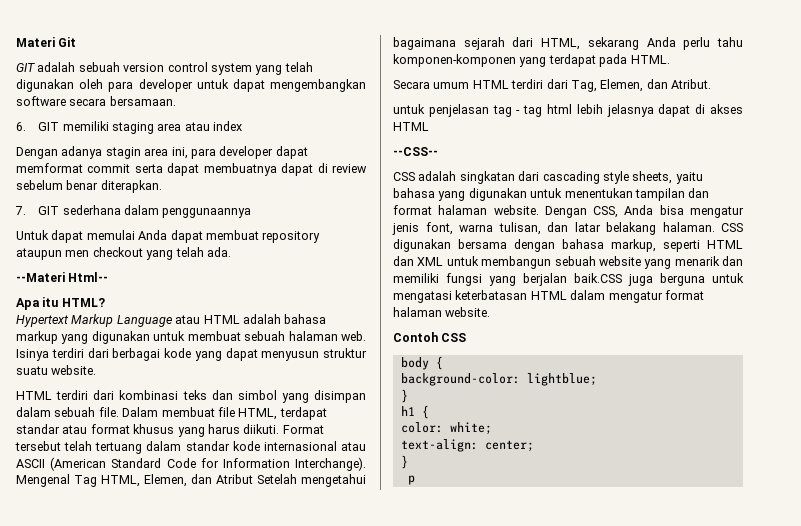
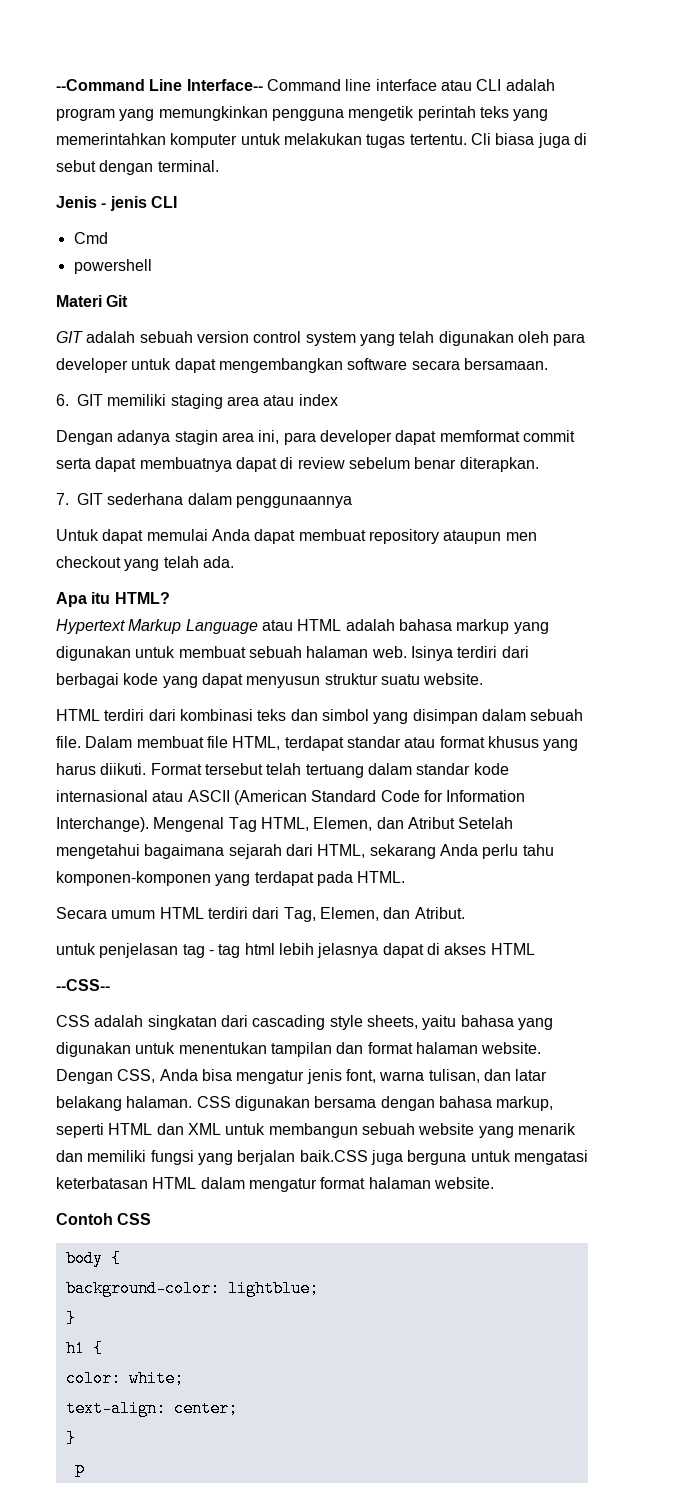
(16, 42) none -> [56,79,555,91] [56,106,549,121] [56,133,587,148] [56,160,219,175] [56,196,177,211] [73,232,108,244] [73,259,152,274] --Command Line Interface-- Command line interface atau CLI adalah program yang memungkinkan pengguna mengetik perintah teks yang memerintahkan komputer untuk melakukan tugas tertentu. Cli biasa juga di sebut dengan terminal. // Jenis - jenis CLI // Cmd // powershell //
[16,272,109,282] // --Materi Html-- -> (234, 562) none

